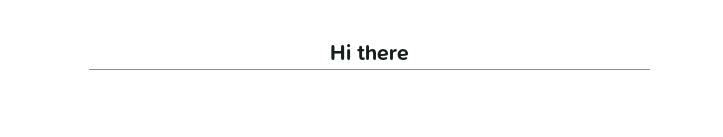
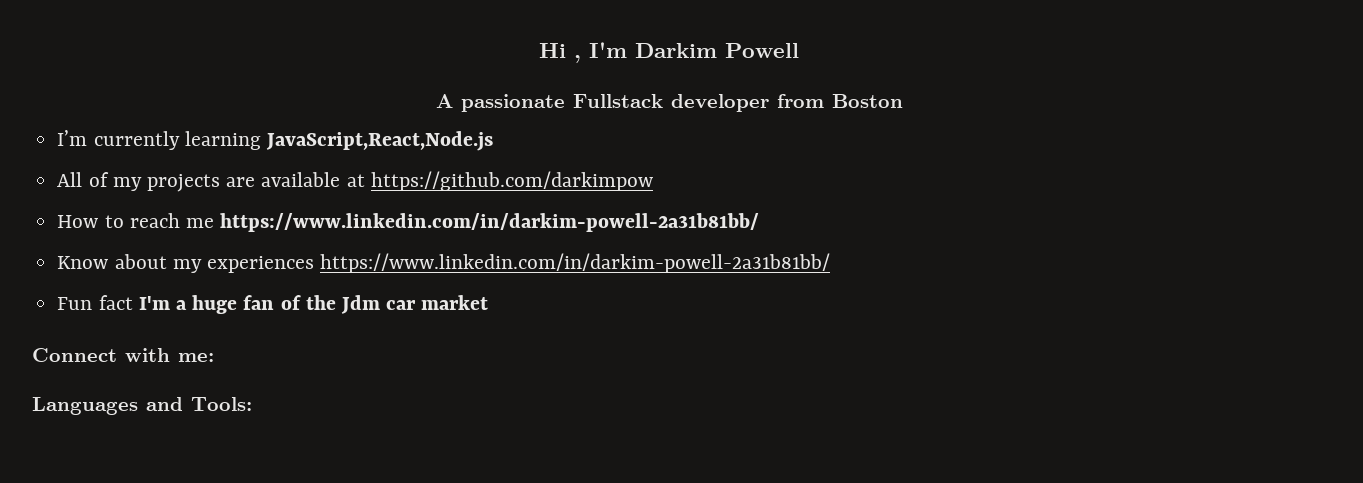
[357,45,409,61] there -> [574,42,799,63] [435,94,903,112] [57,130,493,151] [57,171,653,192] [57,213,760,232] [57,253,831,273] [57,295,489,314] [32,348,214,362] [32,397,252,415] , I'm Darkim Powell // A passionate Fullstack developer from Boston // I’m currently learning JavaScript,React,Node.js // All of my projects are available at https://github.com/darkimpow // How to reach me https://www.linkedin.com/in/darkim-powell-2a31b81bb/ // Know about my experiences https://www.linkedin.com/in/darkim-powell-2a31b81bb/ // Fun fact I'm a huge fan of the Jdm car market // Connect with me: // Languages and Tools:

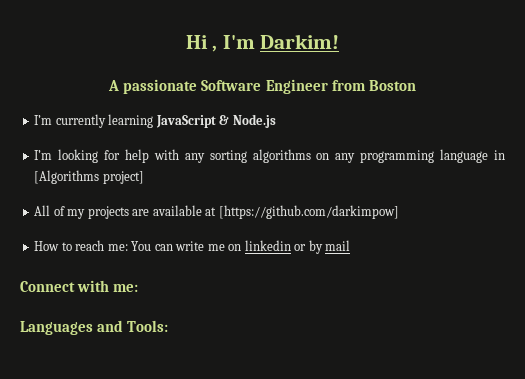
[635,43,799,58] Darkim Powell -> [260,34,340,49] Darkim!
[572,94,769,112] Fullstack developer -> [201,79,328,94] Software Engineer
[265,131,493,151] JavaScript,React,Node.js -> [155,114,276,128] [34,149,505,163] [34,170,144,184] JavaScript & Node.js // I’m looking for help with any sorting algorithms on any programming language in [Algorithms project]
[370,171,653,191] https://github.com/darkimpow -> [218,205,399,219] [https://github.com/darkimpow]
[185,213,760,232] [57,253,831,273] [57,295,489,314] me https://www.linkedin.com/in/darkim-powell-2a31b81bb/ // Know about my experiences https://www.linkedin.com/in/darkim-powell-2a31b81bb/ // Fun fact I'm a huge fan of the Jdm car market -> [107,240,351,254] me: You can write me on linkedin or by mail

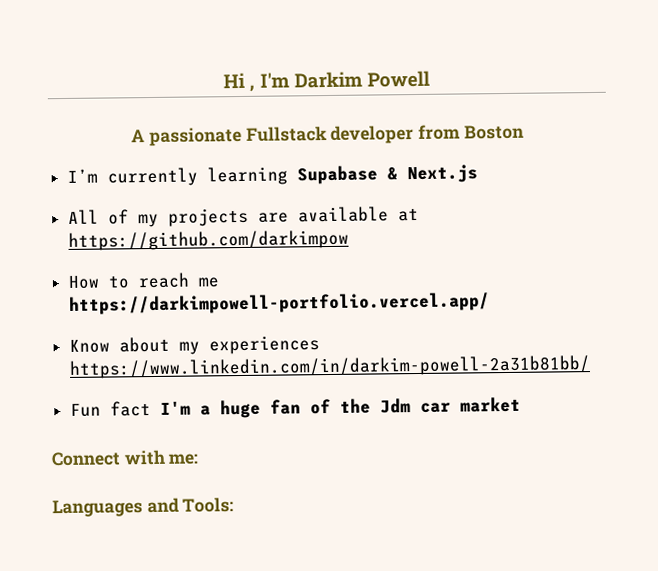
[260,34,340,49] Darkim! -> [293,70,430,89] Darkim Powell
[201,79,328,94] Software Engineer -> [245,125,415,144] Fullstack developer
[155,114,276,128] [34,149,505,163] [34,170,144,184] JavaScript & Node.js // I’m looking for help with any sorting algorithms on any programming language in [Algorithms project] -> [296,164,478,185] Supabase & Next.js
[218,205,399,219] [https://github.com/darkimpow] -> [67,229,349,251] https://github.com/darkimpow
[107,240,351,254] me: You can write me on linkedin or by mail -> [197,277,220,288] [68,292,490,315] [68,335,320,355] [68,355,591,379] [69,396,521,419] me https://darkimpowell-portfolio.vercel.app/ // Know about my experiences https://www.linkedin.com/in/darkim-powell-2a31b81bb/ // Fun fact I'm a huge fan of the Jdm car market

